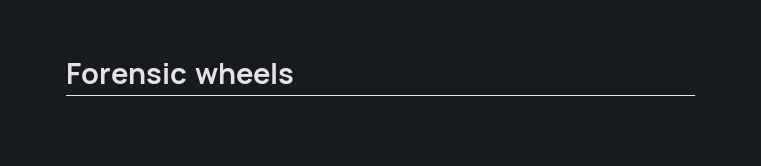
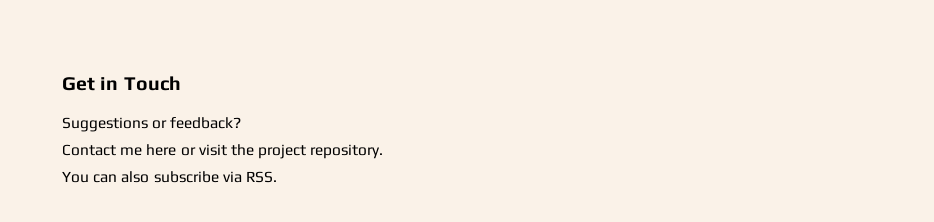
[66,63,294,84] Forensic wheels -> [62,76,181,91] [62,117,242,132] [62,144,384,159] [62,171,277,183] Get in Touch // Suggestions or feedback? // Contact me here or visit the project repository. // You can also subscribe via RSS.

